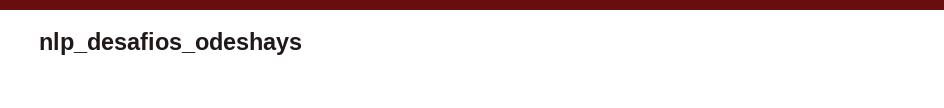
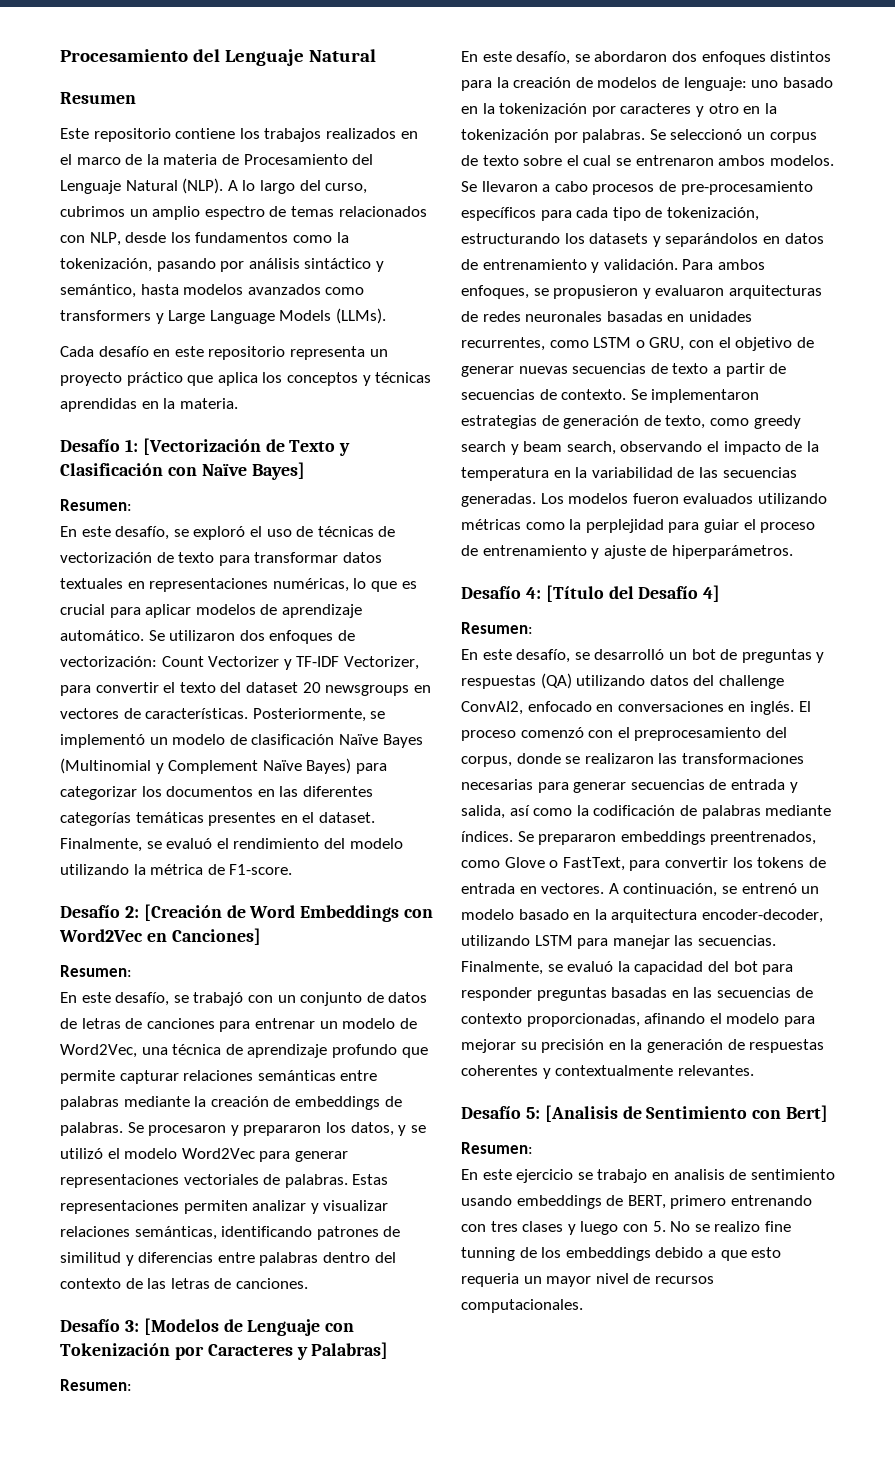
[39,32,302,55] nlp_desafios_odeshays -> [60,49,377,66] [60,92,136,104] [60,128,418,142] [60,154,374,165] [60,178,368,194] [60,206,427,220] [60,232,349,246] [60,258,384,272] [60,284,365,298] [60,308,386,324] [60,346,388,360] [60,372,432,386] [60,398,238,412] [60,438,351,456] [60,462,305,480] [60,499,132,511] [60,526,396,540] [60,552,382,566] [60,578,417,592] [60,604,362,618] [60,630,355,644] [60,656,419,670] [60,682,431,696] [60,708,386,722] [60,734,423,748] [60,758,387,774] [60,786,373,800] [60,812,375,826] [60,838,403,852] [60,864,293,875] [60,904,434,922] [59,928,261,945] [60,965,132,977] [60,992,428,1006] [60,1018,417,1032] [60,1044,428,1058] [60,1070,378,1084] [60,1096,402,1110] [60,1122,426,1136] [60,1148,348,1162] [60,1174,389,1188] [60,1200,389,1214] [60,1226,401,1240] [60,1252,396,1266] [60,1278,308,1289] [60,1318,355,1336] [60,1342,389,1360] [60,1379,132,1391] [461,51,832,65] [461,77,833,91] [461,103,777,117] [461,129,817,143] [461,155,834,166] [461,181,813,195] [461,207,759,221] [461,233,824,247] [461,259,765,273] [461,285,822,299] [461,311,752,322] [461,337,814,351] [461,363,787,377] [461,389,760,403] [461,415,801,429] [461,441,819,455] [461,467,797,481] [461,493,827,507] [461,519,816,533] [461,545,793,559] [461,585,721,602] [461,622,533,634] [461,649,825,663] [461,673,784,689] [461,701,811,715] [461,727,787,741] [461,753,804,767] [461,779,798,793] [461,805,832,819] [461,831,817,845] [461,857,826,871] [461,883,820,897] [461,909,823,923] [461,935,776,949] [461,961,794,975] [461,987,813,1001] [461,1013,815,1027] [461,1039,825,1053] [461,1065,754,1079] [461,1105,829,1122] [461,1142,533,1154] [461,1169,835,1183] [461,1195,812,1209] [461,1221,791,1235] [461,1247,782,1261] [461,1273,714,1287] [461,1299,583,1313] Procesamiento del Lenguaje Natural // Resumen // Este repositorio contiene los trabajos realizados en el marco de la materia de Procesamiento del Lenguaje Natural (NLP). A lo largo del curso, cubrimos un amplio espectro de temas relacionados con NLP, desde los fundamentos como la tokenización, pasando por análisis sintáctico y semántico, hasta modelos avanzados como transformers y Large Language Models (LLMs). // Cada desafío en este repositorio representa un proyecto práctico que aplica los conceptos y técnicas aprendidas en la materia. // Desafío 1: [Vectorización de Texto y Clasificación con Naïve Bayes] // Resumen: // En este desafío, se exploró el uso de técnicas de vectorización de texto para transformar datos textuales en representaciones numéricas, lo que es crucial para aplicar modelos de aprendizaje automático. Se utilizaron dos enfoques de vectorización: Count Vectorizer y TF-IDF Vectorizer, para convertir el texto del dataset 20 newsgroups en vectores de características. Posteriormente, se implementó un modelo de clasificación Naïve Bayes (Multinomial y Complement Naïve Bayes) para categorizar los documentos en las diferentes categorías temáticas presentes en el dataset. Finalmente, se evaluó el rendimiento del modelo utilizando la métrica de F1-score. // Desafío 2: [Creación de Word Embeddings con Word2Vec en Canciones] // Resumen: // En este desafío, se trabajó con un conjunto de datos de letras de canciones para entrenar un modelo de Word2Vec, una técnica de aprendizaje profundo que permite capturar relaciones semánticas entre palabras mediante la creación de embeddings de palabras. Se procesaron y prepararon los datos, y se utilizó el modelo Word2Vec para generar representaciones vectoriales de palabras. Estas representaciones permiten analizar y visualizar relaciones semánticas, identificando patrones de similitud y diferencias entre palabras dentro del contexto de las letras de canciones. // Desafío 3: [Modelos de Lenguaje con Tokenización por Caracteres y Palabras] // Resumen: // En este desafío, se abordaron dos enfoques distintos para la creación de modelos de lenguaje: uno basado en la tokenización por caracteres y otro en la tokenización por palabras. Se seleccionó un corpus de texto sobre el cual se entrenaron ambos modelos. Se llevaron a cabo procesos de pre-procesamiento específicos para cada tipo de tokenización, estructurando los datasets y separándolos en datos de entrenamiento y validación. Para ambos enfoques, se propusieron y evaluaron arquitecturas de redes neuronales basadas en unidades recurrentes, como LSTM o GRU, con el objetivo de generar nuevas secuencias de texto a partir de secuencias de contexto. Se implementaron estrategias de generación de texto, como greedy search y beam search, observando el impacto de la temperatura en la variabilidad de las secuencias generadas. Los modelos fueron evaluados utilizando métricas como la perplejidad para guiar el proceso de entrenamiento y ajuste de hiperparámetros. // Desafío 4: [Título del Desafío 4] // Resumen: // En este desafío, se desarrolló un bot de preguntas y respuestas (QA) utilizando datos del challenge ConvAI2, enfocado en conversaciones en inglés. El proceso comenzó con el preprocesamiento del corpus, donde se realizaron las transformaciones necesarias para generar secuencias de entrada y salida, así como la codificación de palabras mediante índices. Se prepararon embeddings preentrenados, como Glove o FastText, para convertir los tokens de entrada en vectores. A continuación, se entrenó un modelo basado en la arquitectura encoder-decoder, utilizando LSTM para manejar las secuencias. Finalmente, se evaluó la capacidad del bot para responder preguntas basadas en las secuencias de contexto proporcionadas, afinando el modelo para mejorar su precisión en la generación de respuestas coherentes y contextualmente relevantes. // Desafío 5: [Analisis de Sentimiento con Bert] // Resumen: // En este ejercicio se trabajo en analisis de sentimiento usando embeddings de BERT, primero entrenando con tres clases y luego con 5. No se realizo fine tunning de los embeddings debido a que esto requeria un mayor nivel de recursos computacionales.

